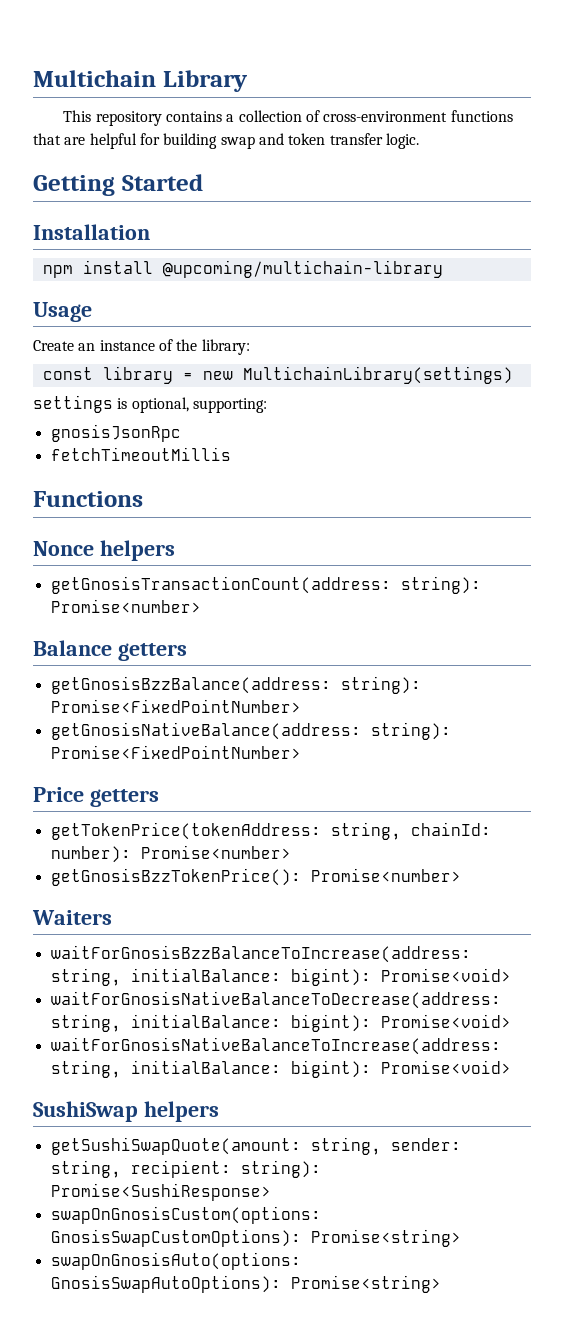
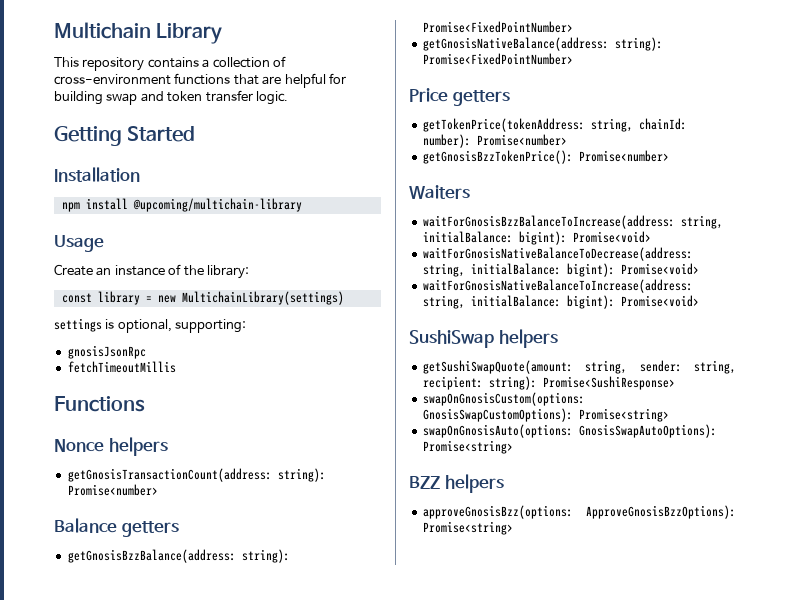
(441, 1284) none -> [409,474,504,493] [422,505,736,519] [422,521,513,535] // BZZ helpers // approveGnosisBzz(options: ApproveGnosisBzzOptions): Promise<string>

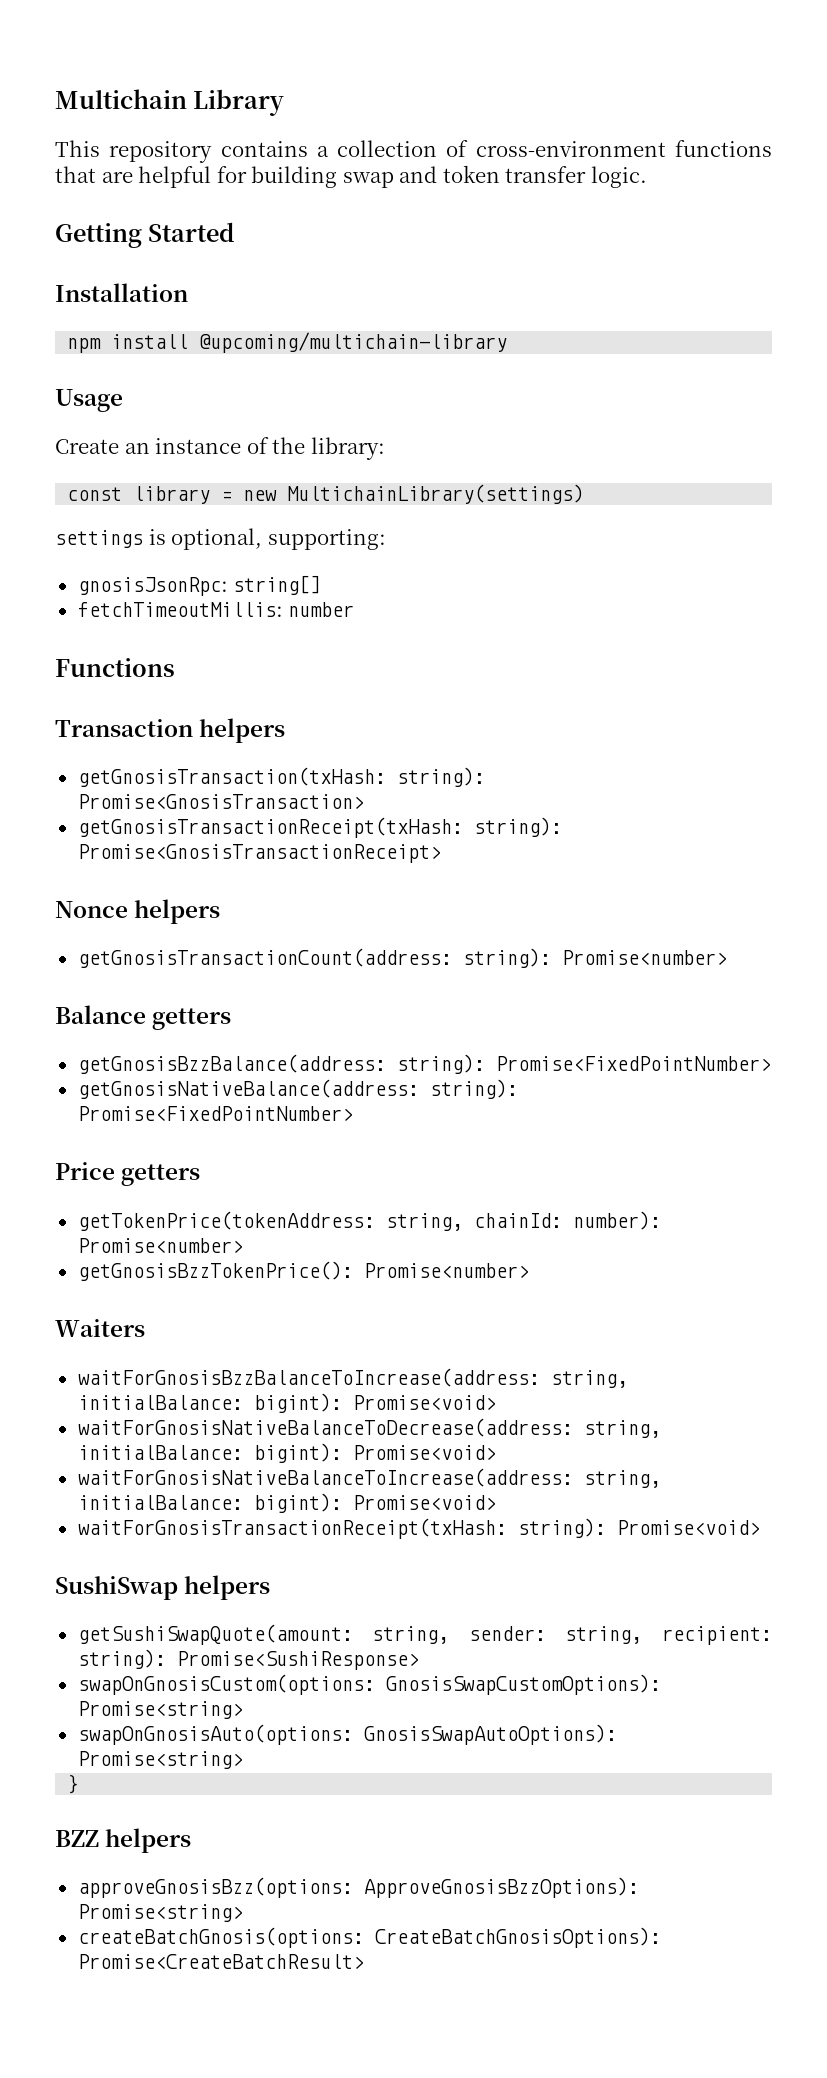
[67,345,146,359] [67,361,176,373] [54,396,145,412] gnosisJsonRpc // fetchTimeoutMillis // Functions -> [77,575,322,596] [77,602,355,617] [55,658,175,677] [55,718,286,743] [77,767,485,787] [77,794,364,809] [77,817,562,838] [77,844,441,863] gnosisJsonRpc: string[] // fetchTimeoutMillis: number // Functions // Transaction helpers // getGnosisTransaction(txHash: string): Promise<GnosisTransaction> // getGnosisTransactionReceipt(txHash: string): Promise<GnosisTransactionReceipt>
(699, 301) none -> [77,1518,760,1539] // waitForGnosisTransactionReceipt(txHash: string): Promise<void>
(513, 447) none -> [67,1774,79,1794] // }
(513, 528) none -> [77,1927,661,1948] [77,1954,364,1969] // createBatchGnosis(options: CreateBatchGnosisOptions): Promise<CreateBatchResult>

